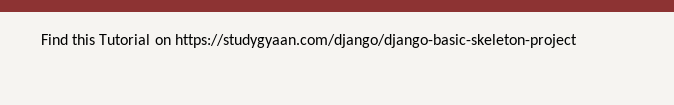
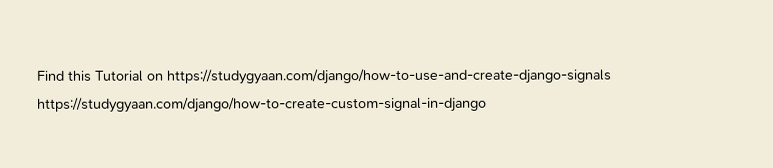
[174,34,577,48] https://studygyaan.com/django/django-basic-skeleton-project -> [166,68,611,85] [37,96,487,113] https://studygyaan.com/django/how-to-use-and-create-django-signals // https://studygyaan.com/django/how-to-create-custom-signal-in-django

